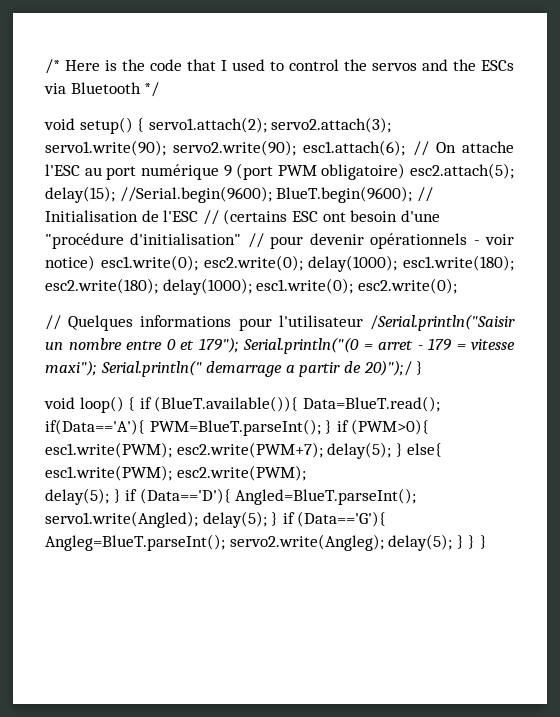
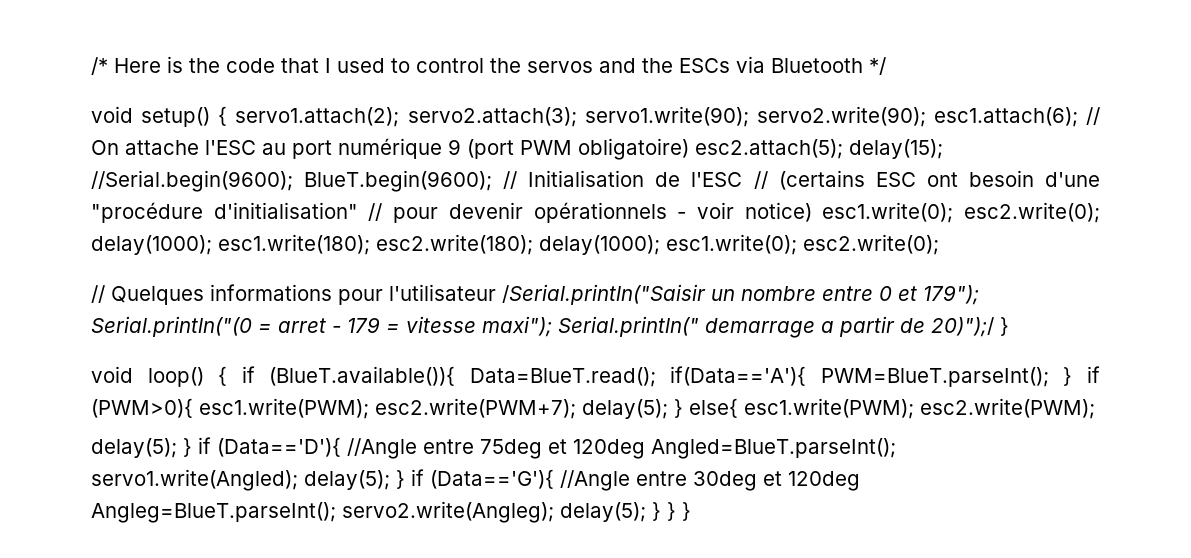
(231, 496) none -> [347,438,645,459] //Angle entre 75deg et 120deg
(387, 519) none -> [560,470,860,491] //Angle entre 30deg et 120deg

